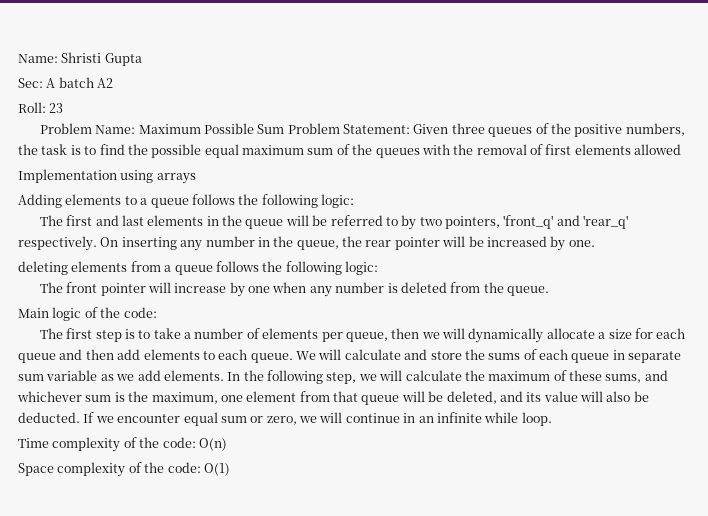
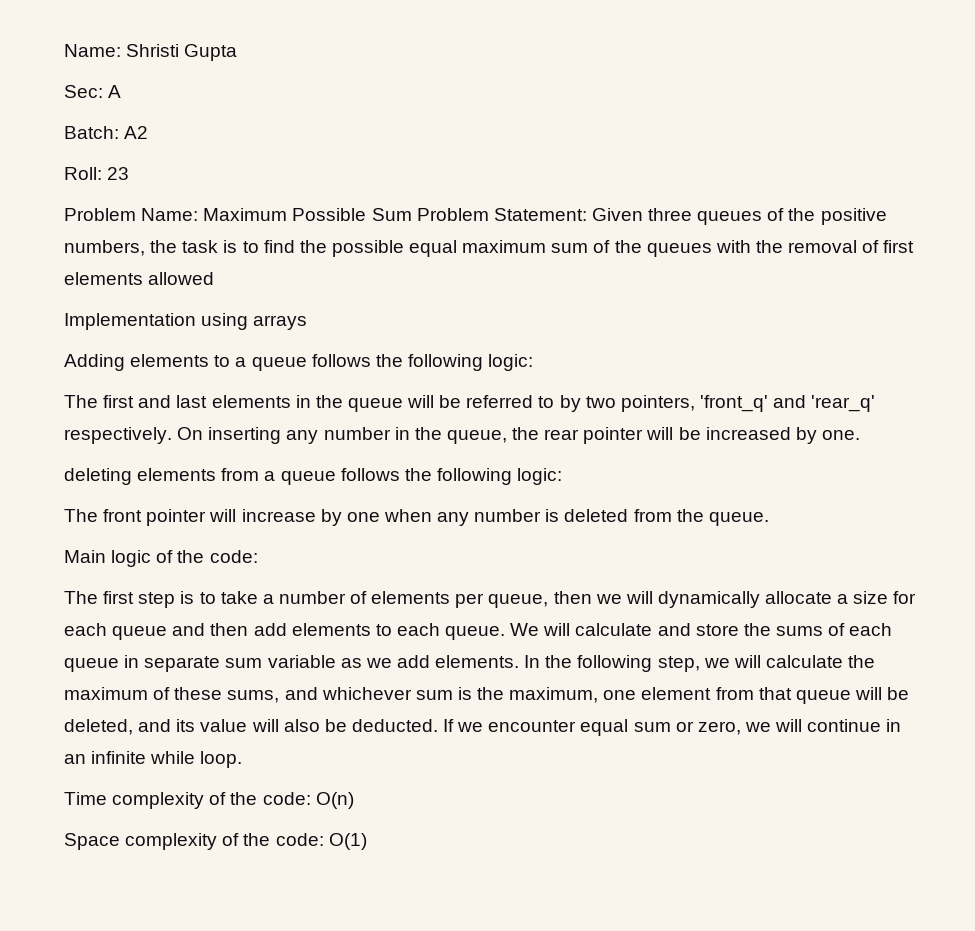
[58,77,94,88] batch -> [64,126,119,139] // Batch:

